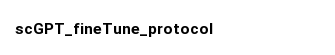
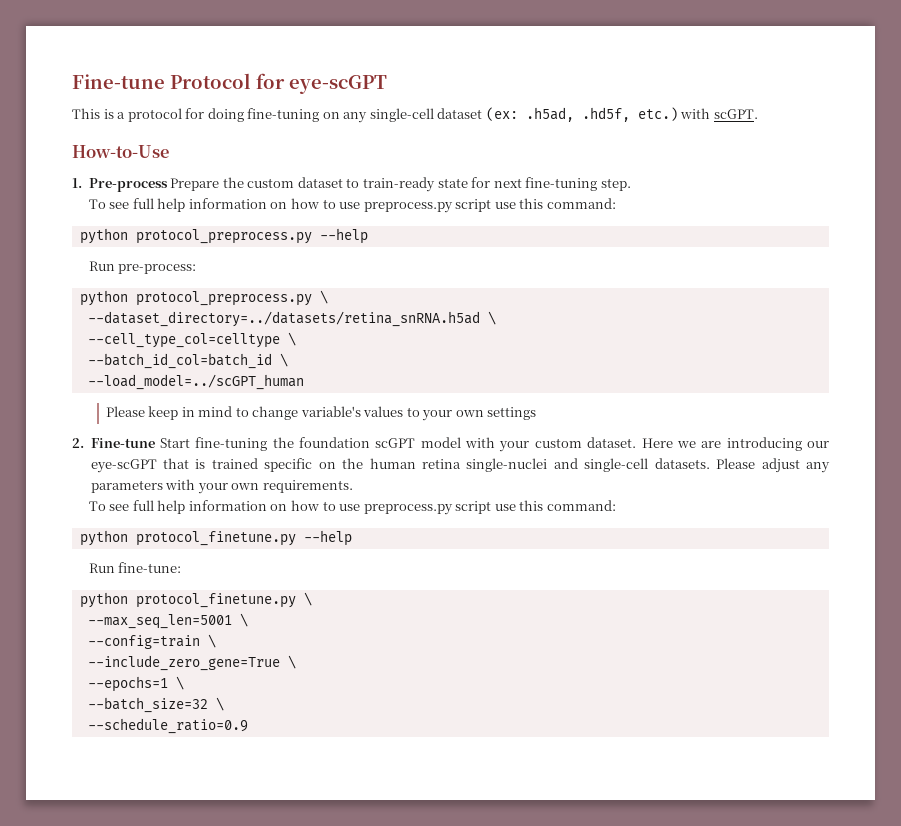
[15,23,213,37] scGPT_fineTune_protocol -> [72,73,387,94] [72,107,758,123] [72,145,169,158] [72,177,631,192] [88,198,616,213] [79,228,368,244] [88,261,197,274] [79,290,328,306] [87,311,496,327] [87,332,296,348] [87,353,288,369] [87,374,304,390] [105,406,537,421] [72,437,830,452] [90,458,830,473] [90,479,353,494] [88,500,616,515] [79,530,352,546] [88,562,182,573] [79,592,312,608] [87,613,248,629] [87,634,216,649] [87,655,296,671] [87,676,184,692] [87,697,224,713] [87,718,248,734] Fine-tune Protocol for eye-scGPT // This is a protocol for doing fine-tuning on any single-cell dataset (ex: .h5ad, .hd5f, etc.) with scGPT. // How-to-Use // 1. Pre-process Prepare the custom dataset to train-ready state for next fine-tuning step. // To see full help information on how to use preprocess.py script use this command: // python protocol_preprocess.py --help // Run pre-process: // python protocol_preprocess.py \ // --dataset_directory=../datasets/retina_snRNA.h5ad \ // --cell_type_col=celltype \ // --batch_id_col=batch_id \ // --load_model=../scGPT_human // Please keep in mind to change variable's values to your own settings // 2. Fine-tune Start fine-tuning the foundation scGPT model with your custom dataset. Here we are introducing our eye-scGPT that is trained specific on the human retina single-nuclei and single-cell datasets. Please adjust any parameters with your own requirements. // To see full help information on how to use preprocess.py script use this command: // python protocol_finetune.py --help // Run fine-tune: // python protocol_finetune.py \ // --max_seq_len=5001 \ // --config=train \ // --include_zero_gene=True \ // --epochs=1 \ // --batch_size=32 \ // --schedule_ratio=0.9

